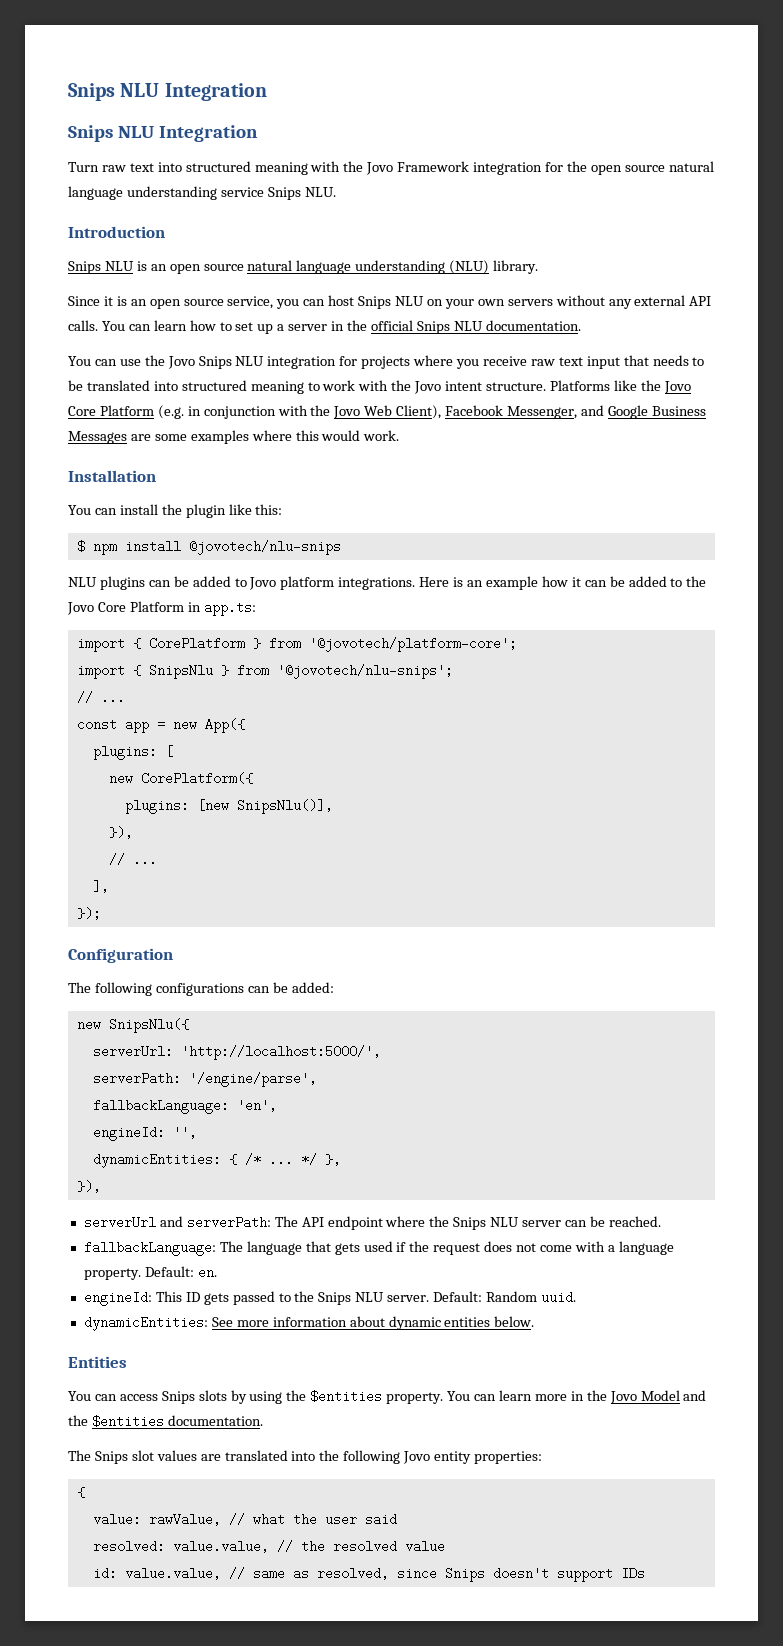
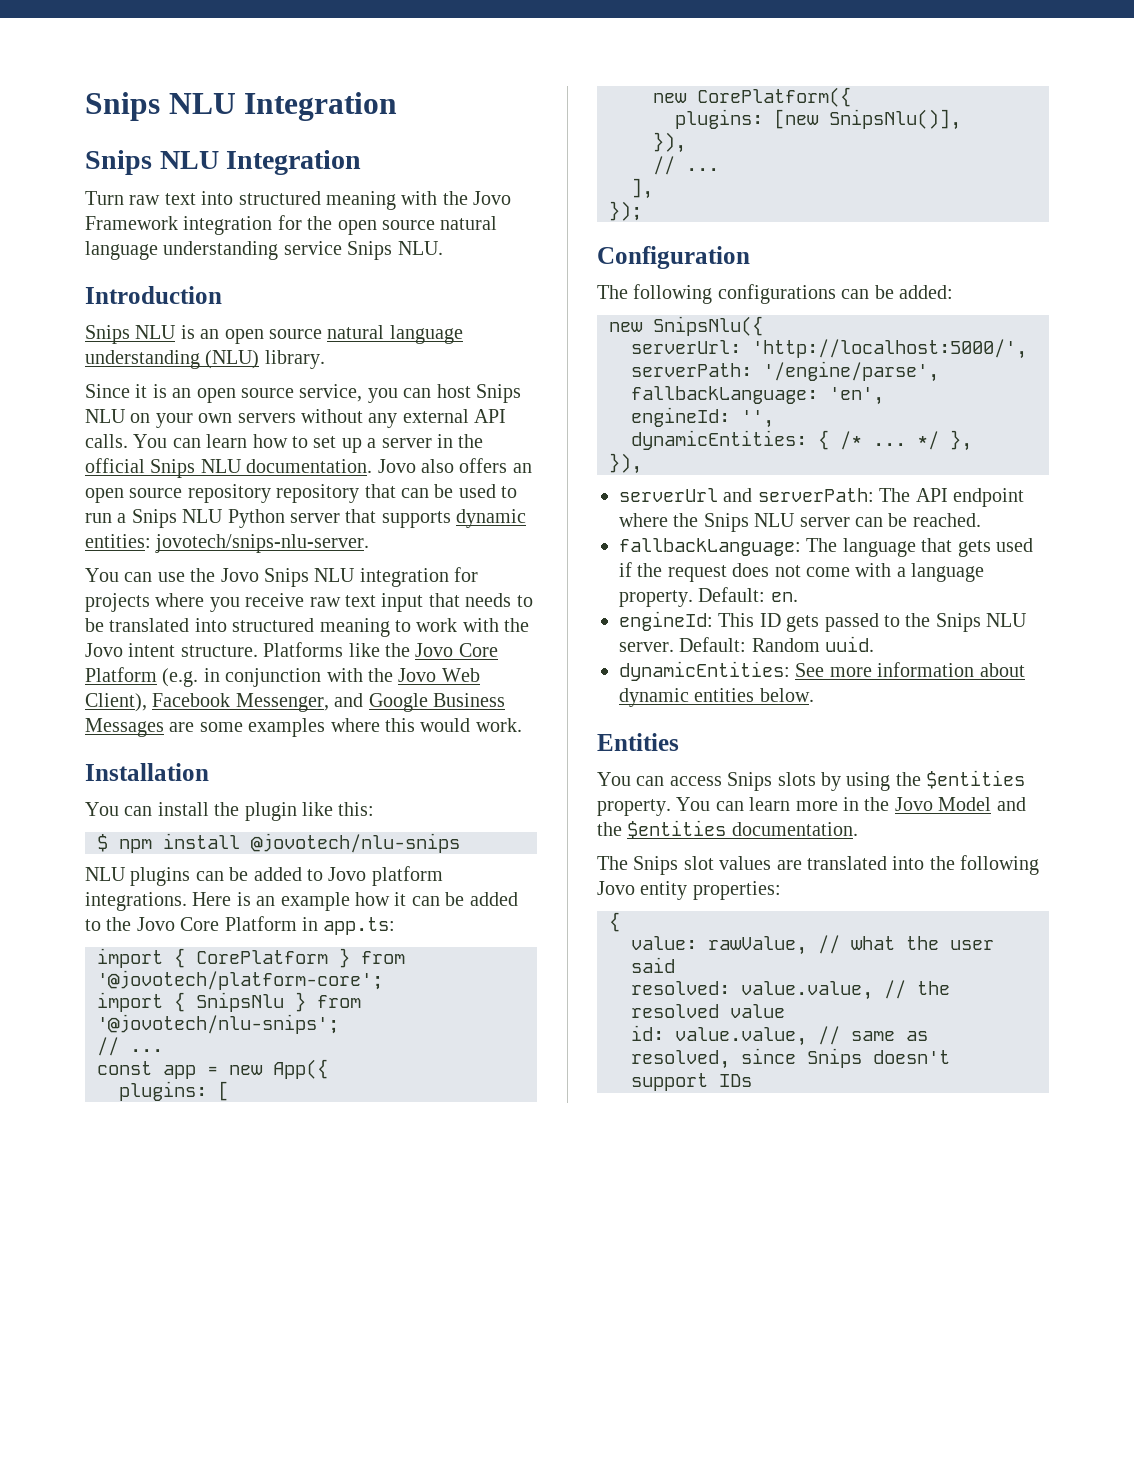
(581, 325) none -> [377,458,532,473] [85,484,518,503] [85,509,527,528] [85,534,370,553] Jovo also offers an open source repository repository that can be used to run a Snips NLU Python server that supports dynamic entities: jovotech/snips-nlu-server.

